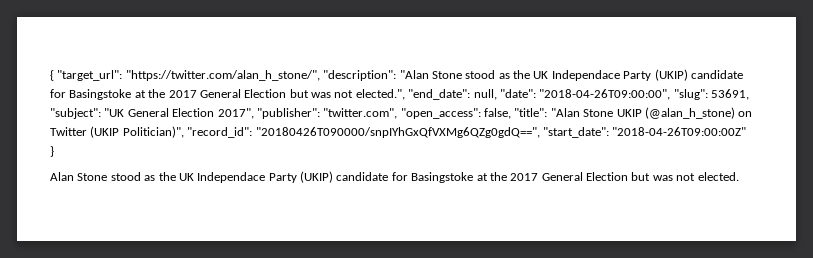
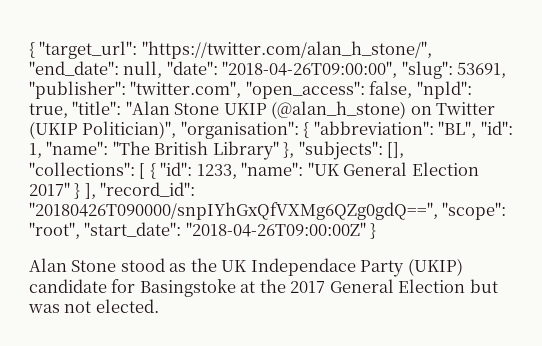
[323,69,743,81] [50,89,405,100] "description": "Alan Stone stood as the UK Independace Party (UKIP) candidate for Basingstoke at the 2017 General Election but was not elected.", -> (432, 50) none
[50,108,254,119] "subject": "UK General Election 2017", -> (507, 70) none
(511, 113) none -> [416,81,472,99] [29,103,68,118] "npld": true,
[187,127,540,138] "record_id": "20180426T090000/snpIYhGxQfVXMg6QZg0gdQ==", -> [180,121,513,139] [29,141,405,160] [29,162,479,179] [29,182,196,199] [29,202,507,220] [29,222,80,239] "organisation": { "abbreviation": "BL", "id": 1, "name": "The British Library" }, "subjects": [], "collections": [ { "id": 1233, "name": "UK General Election 2017" } ], "record_id": "20180426T090000/snpIYhGxQfVXMg6QZg0gdQ==", "scope": "root",

